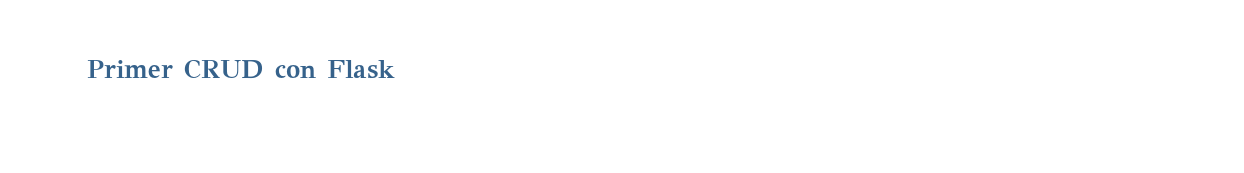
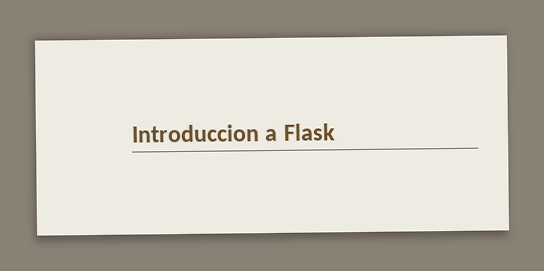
[87,59,316,79] Primer CRUD con -> [131,124,279,143] Introduccion a

